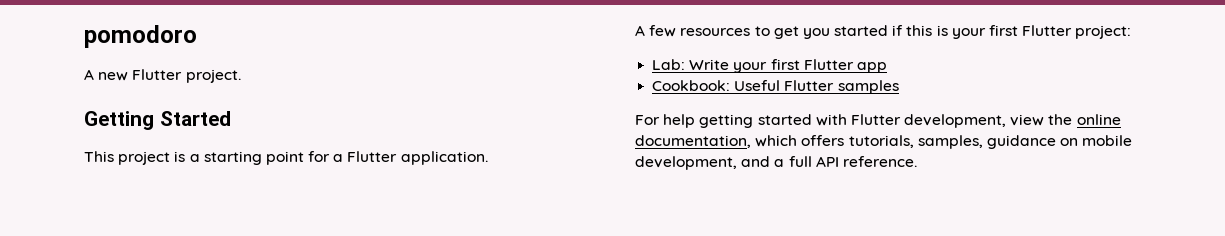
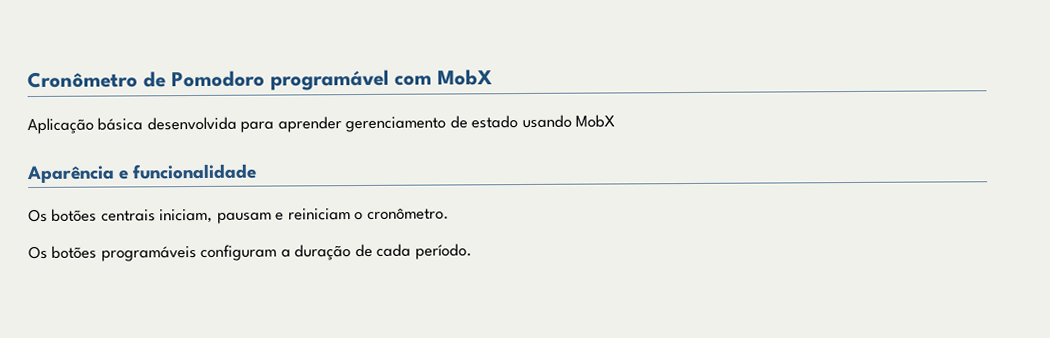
[84,25,197,48] [84,69,241,83] [84,111,231,130] [84,151,488,165] [635,25,1132,39] [652,59,887,73] [652,80,899,94] [635,114,1121,128] [635,135,1133,149] [635,156,917,170] pomodoro // A new Flutter project. // Getting Started // This project is a starting point for a Flutter application. // A few resources to get you started if this is your first Flutter project: // Lab: Write your first Flutter app // Cookbook: Useful Flutter samples // For help getting started with Flutter development, view the online documentation, which offers tutorials, samples, guidance on mobile development, and a full API reference. -> [27,69,493,91] [27,114,616,135] [26,163,258,184] [28,207,449,224] [28,243,472,262] Cronômetro de Pomodoro programável com MobX // Aplicação básica desenvolvida para aprender gerenciamento de estado usando MobX // Aparência e funcionalidade // Os botões centrais iniciam, pausam e reiniciam o cronômetro. // Os botões programáveis configuram a duração de cada período.

